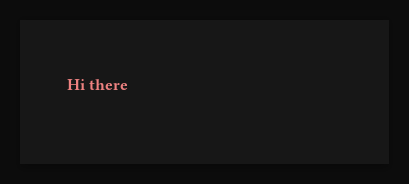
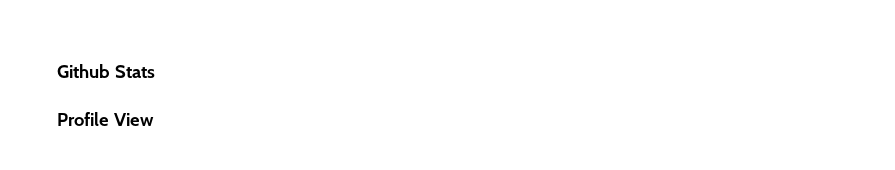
[67,79,129,90] Hi there -> [57,64,155,78] [57,112,154,126] Github Stats // Profile View

